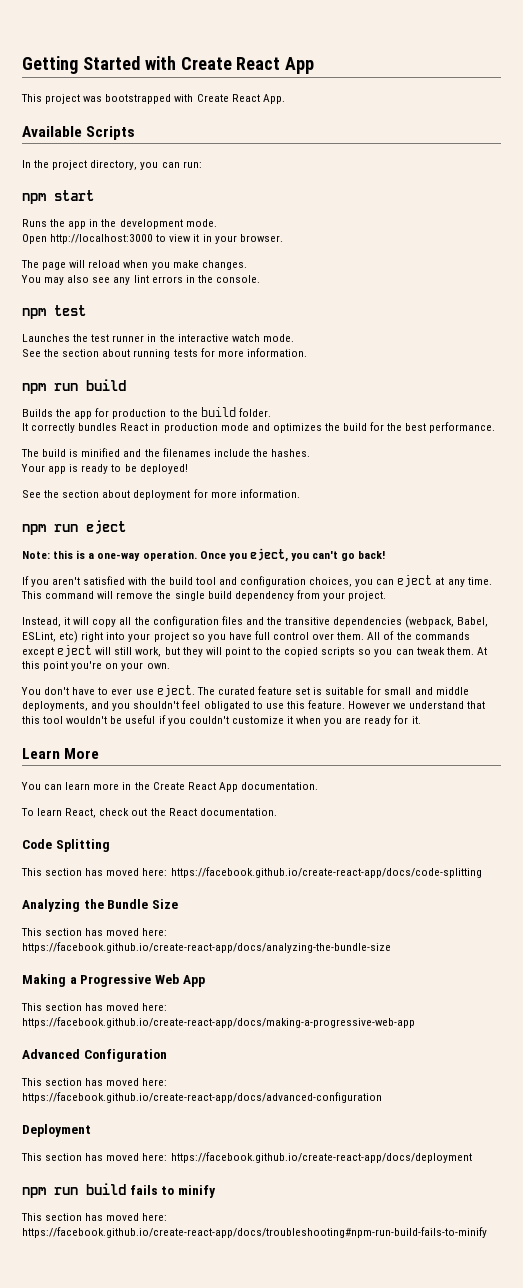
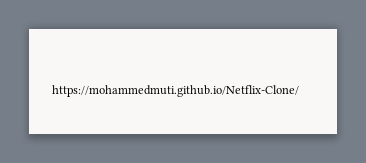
[22,56,315,74] [21,94,285,104] [22,126,136,140] [22,160,202,170] [22,190,94,204] [22,219,217,229] [22,234,283,244] [21,260,247,270] [21,275,260,285] [22,305,86,319] [22,334,294,342] [22,348,307,359] [22,379,126,394] [22,407,271,419] [22,422,496,433] [21,448,310,457] [21,464,188,474] [22,489,300,500] [22,520,126,535] [22,548,386,562] [22,575,492,587] [21,590,387,601] [22,616,489,628] [22,631,470,643] [22,645,487,657] [22,661,170,671] [21,685,469,697] [22,700,486,711] [22,715,421,726] [22,748,100,759] [21,782,318,792] [21,808,277,818] [22,839,110,852] [21,867,482,878] [22,899,178,912] [21,928,168,936] [22,942,391,953] [22,974,205,987] [21,1003,168,1011] [22,1017,415,1028] [22,1049,167,1062] [21,1078,168,1086] [22,1092,382,1103] [22,1124,91,1137] [21,1152,472,1163] [22,1183,216,1198] [21,1213,168,1221] [22,1227,487,1238] Getting Started with Create React App // This project was bootstrapped with Create React App. // Available Scripts // In the project directory, you can run: // npm start // Runs the app in the development mode. // Open http://localhost:3000 to view it in your browser. // The page will reload when you make changes. // You may also see any lint errors in the console. // npm test // Launches the test runner in the interactive watch mode. // See the section about running tests for more information. // npm run build // Builds the app for production to the build folder. // It correctly bundles React in production mode and optimizes the build for the best performance. // The build is minified and the filenames include the hashes. // Your app is ready to be deployed! // See the section about deployment for more information. // npm run eject // Note: this is a one-way operation. Once you eject, you can't go back! // If you aren't satisfied with the build tool and configuration choices, you can eject at any time. This command will remove the single build dependency from your project. // Instead, it will copy all the configuration files and the transitive dependencies (webpack, Babel, ESLint, etc) right into your project so you have full control over them. All of the commands except eject will still work, but they will point to the copied scripts so you can tweak them. At this point you're on your own. // You don't have to ever use eject. The curated feature set is suitable for small and middle deployments, and you shouldn't feel obligated to use this feature. However we understand that this tool wouldn't be useful if you couldn't customize it when you are ready for it. // Learn More // You can learn more in the Create React App documentation. // To learn React, check out the React documentation. // Code Splitting // This section has moved here: https://facebook.github.io/create-react-app/docs/code-splitting // Analyzing the Bundle Size // This section has moved here: https://facebook.github.io/create-react-app/docs/analyzing-the-bundle-size // Making a Progressive Web App // This section has moved here: https://facebook.github.io/create-react-app/docs/making-a-progressive-web-app // Advanced Configuration // This section has moved here: https://facebook.github.io/create-react-app/docs/advanced-configuration // Deployment // This section has moved here: https://facebook.github.io/create-react-app/docs/deployment // npm run build fails to minify // This section has moved here: https://facebook.github.io/create-react-app/docs/troubleshooting#npm-run-build-fails-to-minify -> [52,85,299,97] https://mohammedmuti.github.io/Netflix-Clone/

